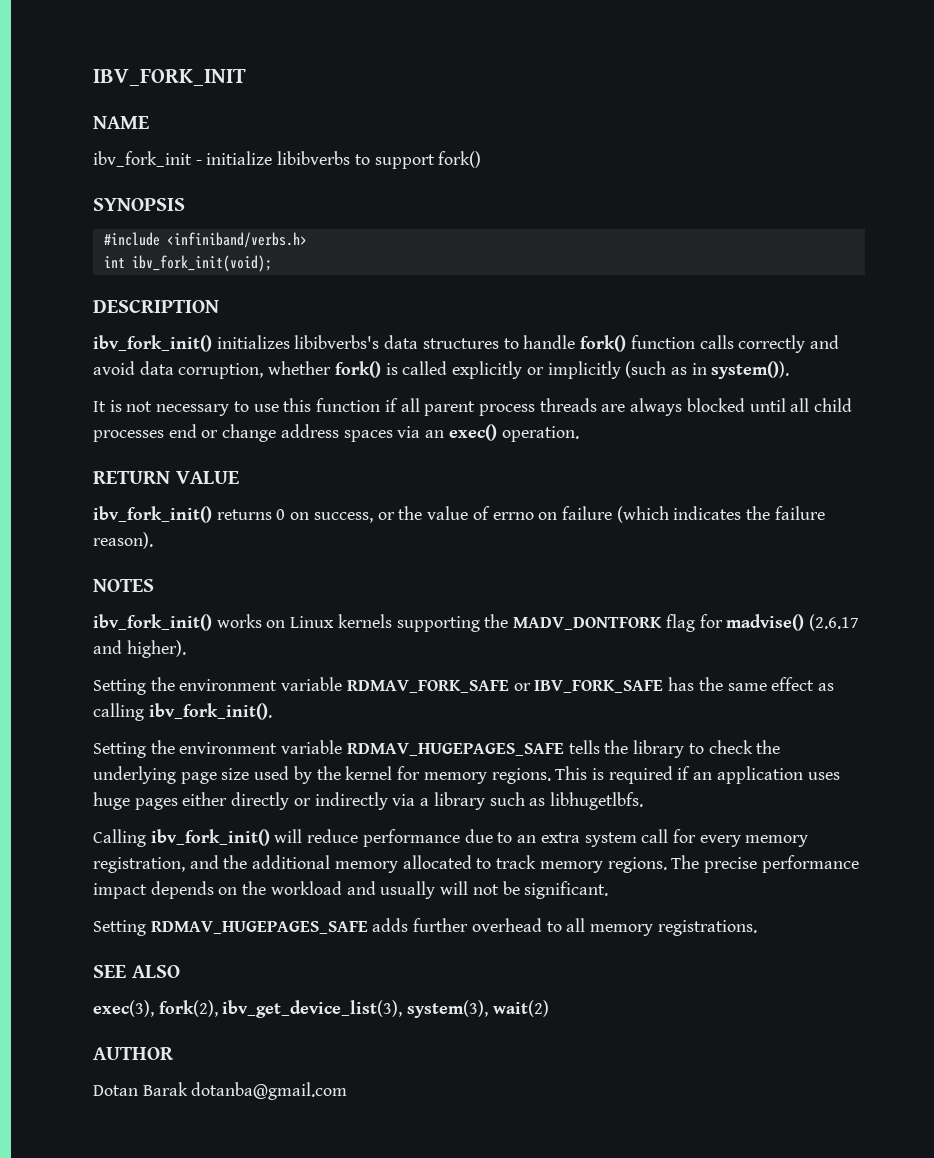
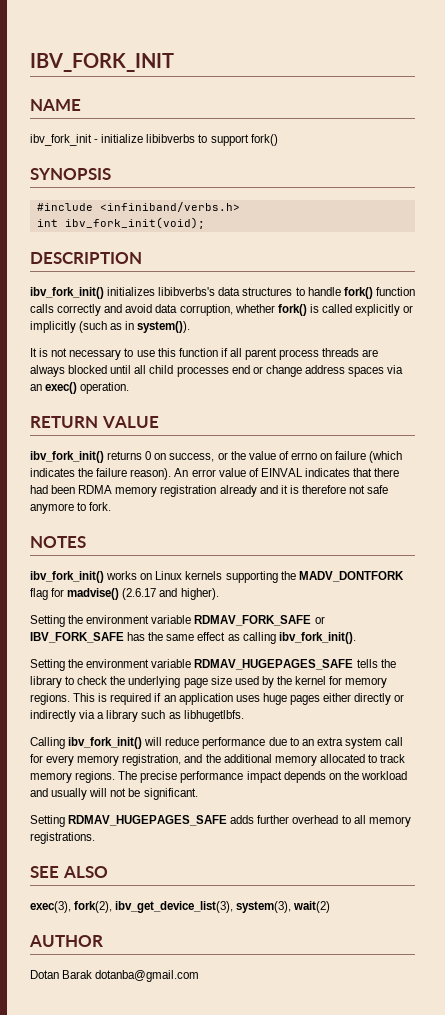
(153, 540) none -> [174,468,400,477] [30,485,389,497] [30,502,112,514] An error value of EINVAL indicates that there had been RDMA memory registration already and it is therefore not safe anymore to fork.

